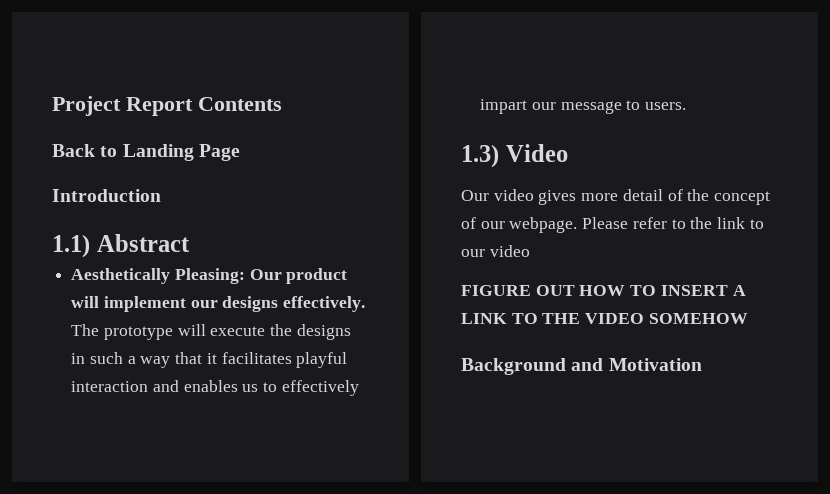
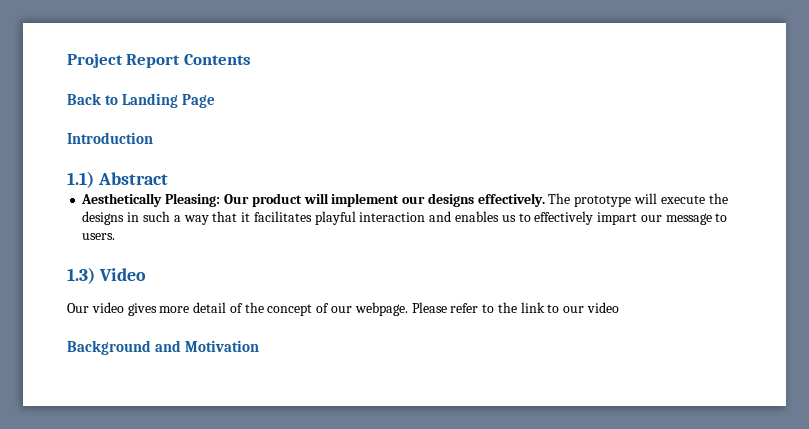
[461,285,746,296] [461,313,748,324] // FIGURE OUT HOW TO INSERT A LINK TO THE VIDEO SOMEHOW -> (620, 307) none

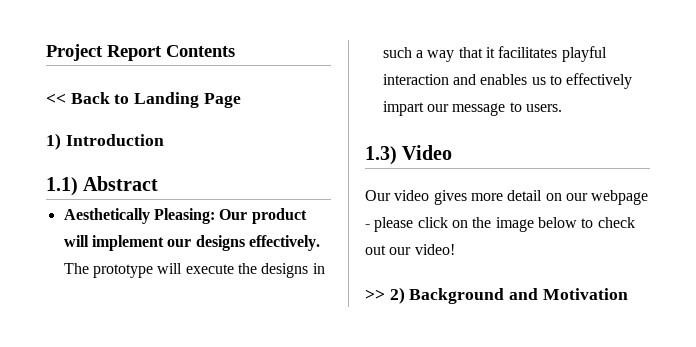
(251, 59) none -> [46,93,66,104] <<
(216, 101) none -> [46,133,61,150] 1)
[229,302,620,316] of the concept of our webpage. Please refer to the link to our video // -> [545,190,649,205] [365,217,635,232] [365,244,455,255] [365,287,405,304] on our webpage - please click on the image below to check out our video! // >> 2)

